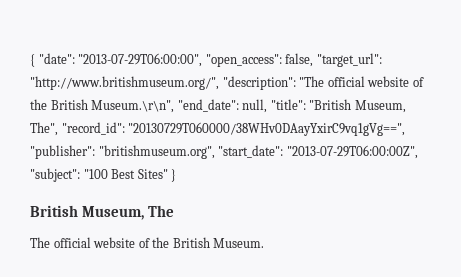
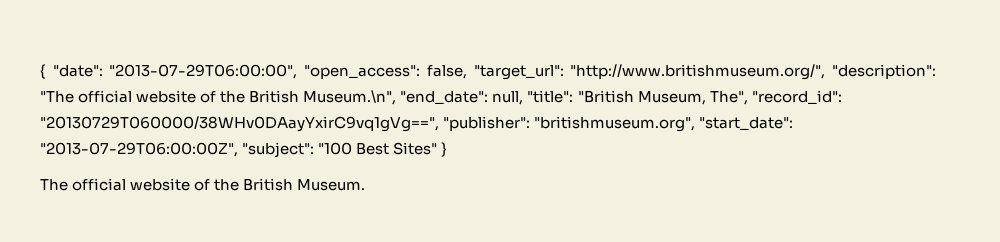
[91,100,175,113] Museum.\r\n", -> [303,90,397,105] Museum.\n",
[30,205,175,220] // British Museum, The -> (448, 149) none

